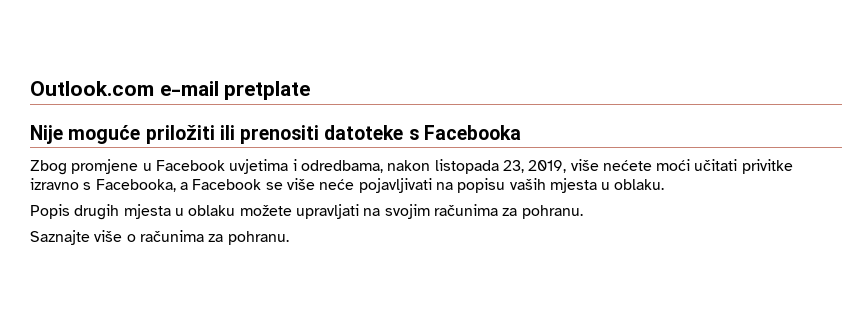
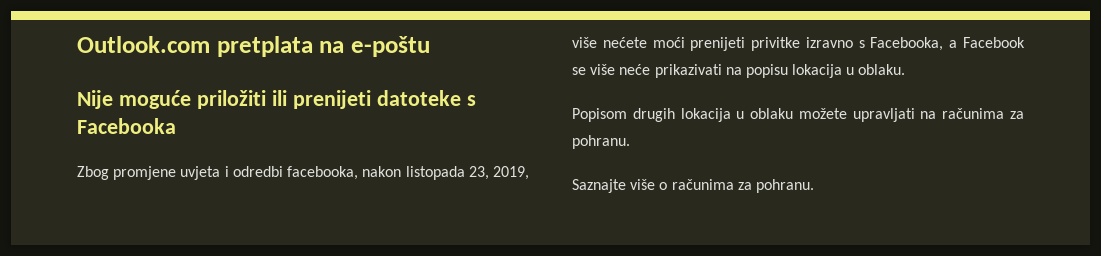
[159,81,311,100] e-mail pretplate -> [216,36,430,57] pretplata na e-poštu
[240,125,320,144] prenositi -> [292,90,371,109] prenijeti
[142,159,383,174] u Facebook uvjetima i odredbama, -> [180,166,359,180] uvjeta i odredbi facebooka,
[694,159,738,171] učitati -> [690,37,746,51] prenijeti
[358,178,432,193] pojavljivati -> [654,64,722,78] prikazivati
[509,178,597,193] vaših mjesta -> [792,64,843,78] lokacija
[30,204,171,220] Popis drugih mjesta -> [572,108,731,122] Popisom drugih lokacija
[384,204,430,219] svojim -> (937, 115) none

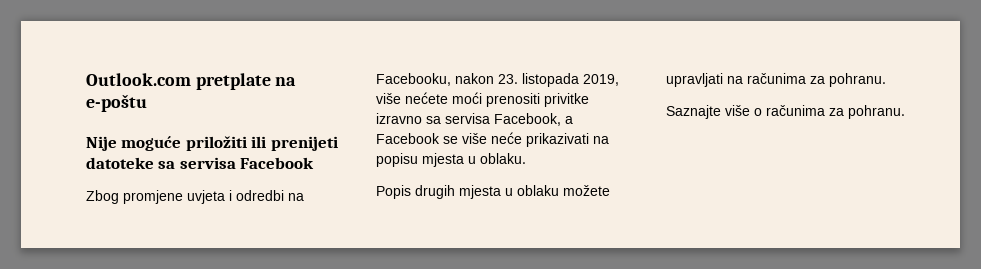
[216,36,313,57] pretplata -> [195,73,271,90] pretplate
[466,95,476,106] [77,118,176,134] s Facebooka -> [158,157,315,169] sa servisa Facebook
[287,166,489,180] facebooka, nakon listopada 23, -> [288,193,304,201] [376,73,579,87] na Facebooku, nakon 23. listopada
[690,37,746,51] prenijeti -> [486,93,540,107] prenositi
[858,37,944,51] s Facebooka, -> [426,113,561,126] sa servisa Facebook,
[792,64,843,78] lokacija -> [422,153,464,167] mjesta
[572,108,731,122] Popisom drugih lokacija -> [376,185,501,199] Popis drugih mjesta

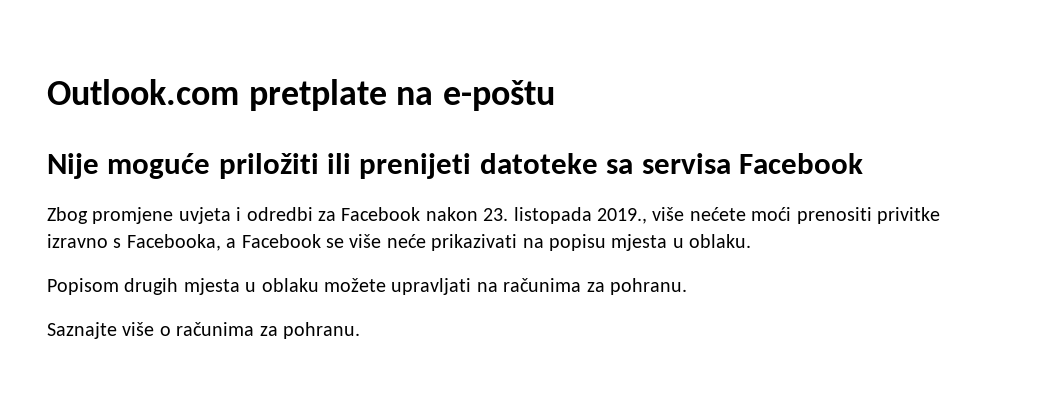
[288,193,304,201] [376,73,451,86] na Facebooku, -> [318,207,421,221] za Facebook
[583,74,619,86] 2019, -> [596,208,647,224] 2019.,
[426,113,561,126] sa servisa Facebook, -> [113,234,221,251] s Facebooka,
[376,185,411,199] Popis -> [47,278,119,295] Popisom

